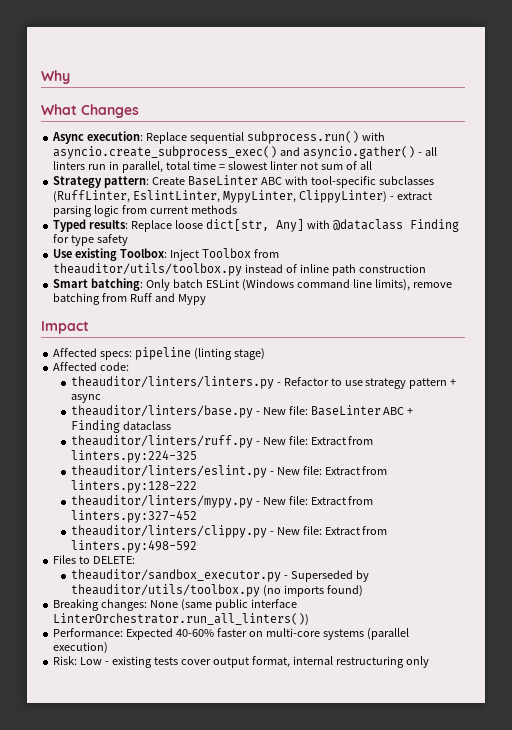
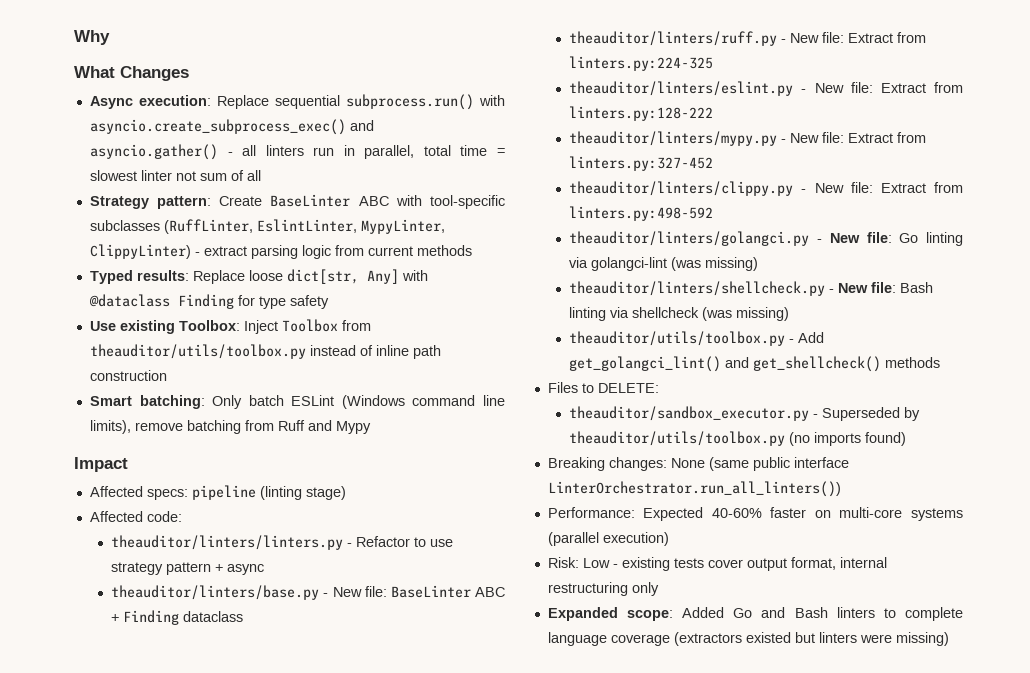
(197, 546) none -> [569,231,963,246] [569,257,759,271] [569,281,934,296] [569,307,790,321] [569,331,825,346] [569,356,941,372] // theauditor/linters/golangci.py - New file: Go linting via golangci-lint (was missing) // theauditor/linters/shellcheck.py - New file: Bash linting via shellcheck (was missing) // theauditor/utils/toolbox.py - Add get_golangci_lint() and get_shellcheck() methods
(429, 662) none -> [547,607,963,621] [547,632,949,646] // Expanded scope: Added Go and Bash linters to complete language coverage (extractors existed but linters were missing)

